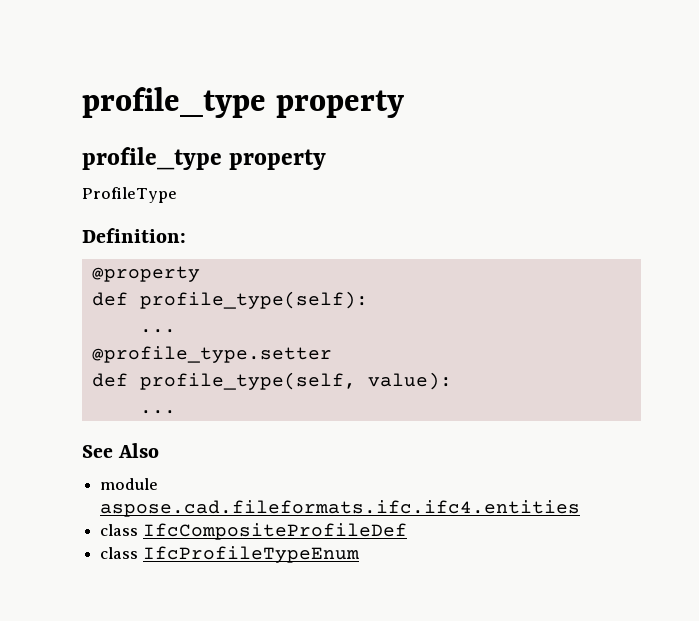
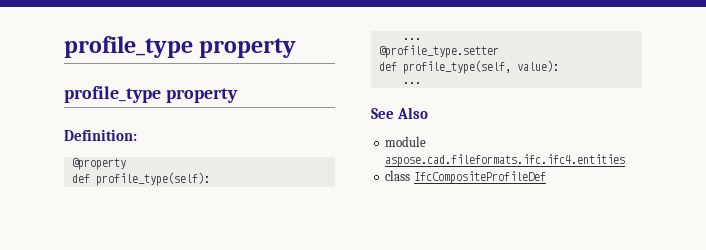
[82,187,177,203] // ProfileType -> (238, 95) none
[100,546,359,563] // class IfcProfileTypeEnum -> (546, 177) none

